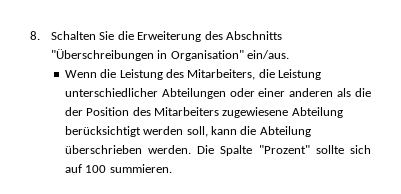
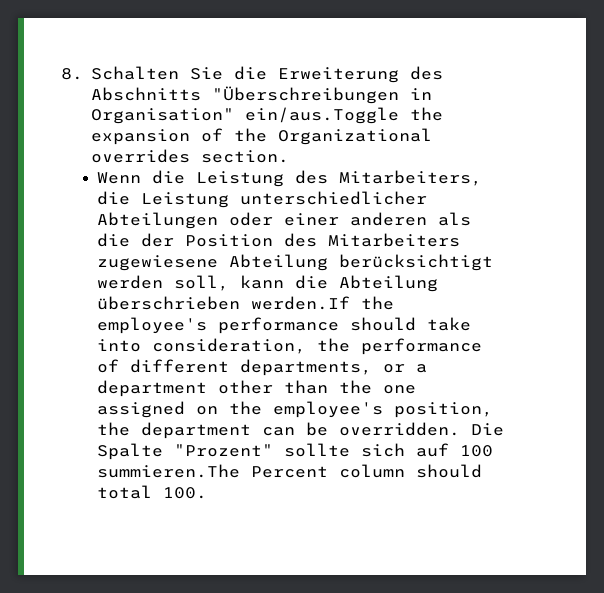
[247,50,290,59] ein/aus. -> [244,107,443,124] [90,128,432,145] [90,149,289,163] ein/aus.Toggle the expansion of the Organizational overrides section.
[147,145,191,154] werden. -> [250,296,394,310] [96,317,471,334] [96,338,482,355] [96,359,427,376] [96,380,416,397] [96,401,493,418] [96,422,460,439] werden.If the employee's performance should take into consideration, the performance of different departments, or a department other than the one assigned on the employee's position, the department can be overridden.
[109,164,172,173] summieren. -> [96,464,482,478] [96,485,207,499] summieren.The Percent column should total 100.

